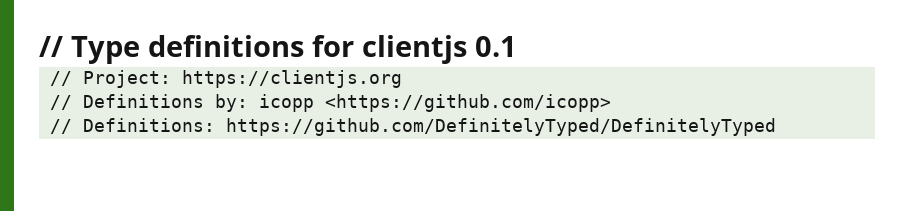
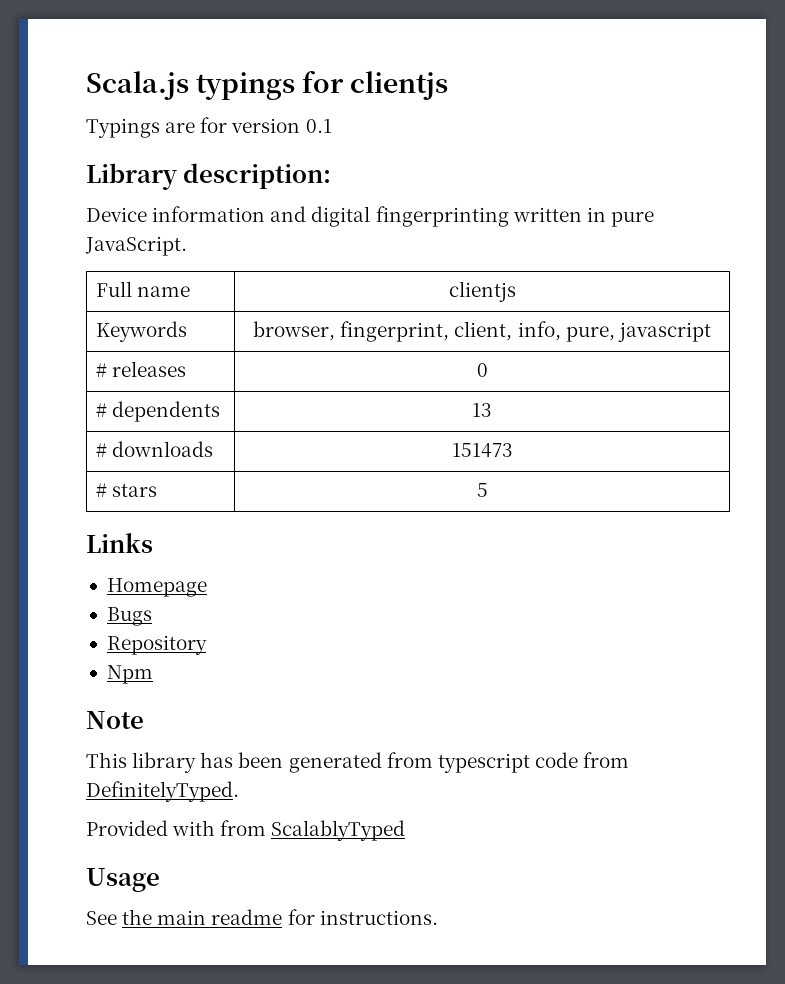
[39,35,304,64] // Type definitions -> [86,71,296,100] Scala.js typings
[474,36,517,57] [49,70,402,88] [49,94,611,112] [49,118,776,136] 0.1 // // Project: https://clientjs.org // // Definitions by: icopp <https://github.com/icopp> // // Definitions: https://github.com/DefinitelyTyped/DefinitelyTyped -> [86,117,332,138] [86,163,332,190] [86,206,654,227] [85,236,187,256] [95,281,190,297] [448,281,516,302] [95,321,187,342] [253,321,711,342] [95,361,186,377] [476,363,488,377] [95,401,220,422] [472,403,493,417] [95,441,213,457] [451,443,513,458] [95,483,157,497] [476,483,488,497] [86,533,153,553] [106,578,207,597] [106,607,152,626] [106,635,207,655] [106,665,153,684] [86,711,144,729] [86,752,630,773] [86,781,239,802] [86,820,406,841] [86,868,160,892] [86,909,438,925] // Typings are for version 0.1 // Library description: // Device information and digital fingerprinting written in pure JavaScript. // Full name | clientjs // Keywords | browser, fingerprint, client, info, pure, javascript // # releases | 0 // # dependents | 13 // # downloads | 151473 // # stars | 5 // Links // Homepage // Bugs // Repository // Npm // Note // This library has been generated from typescript code from DefinitelyTyped. // Provided with from ScalablyTyped // Usage // See the main readme for instructions.

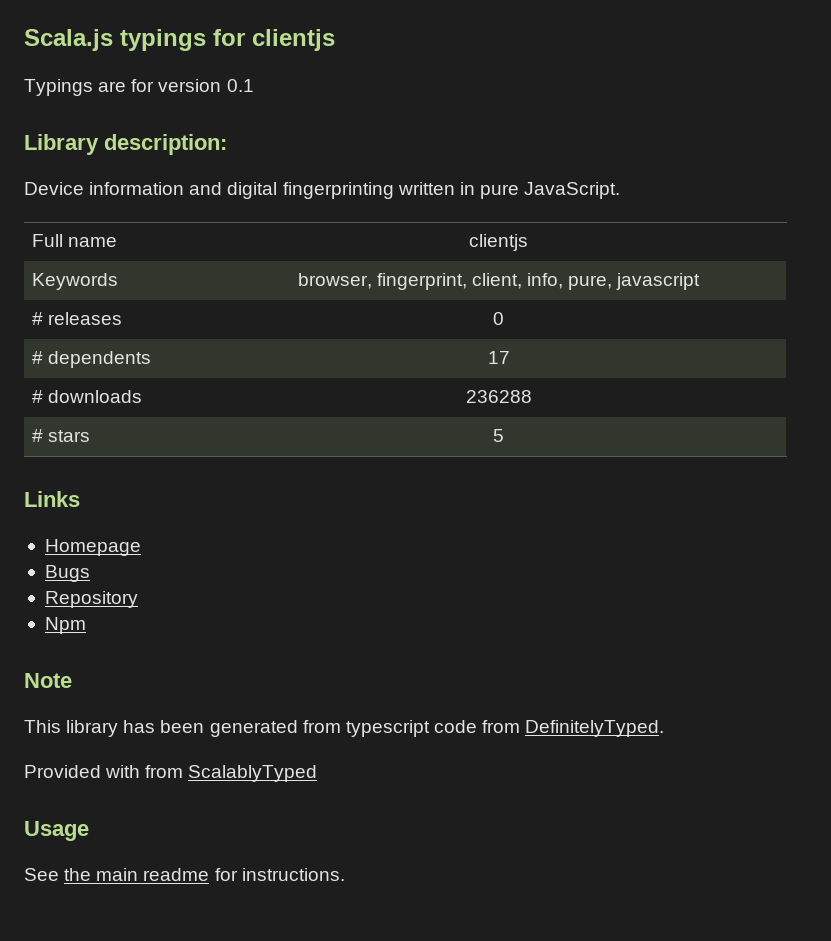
[472,403,493,417] 13 -> [487,351,510,364] 17
[451,443,513,458] 151473 -> [465,390,532,403] 236288

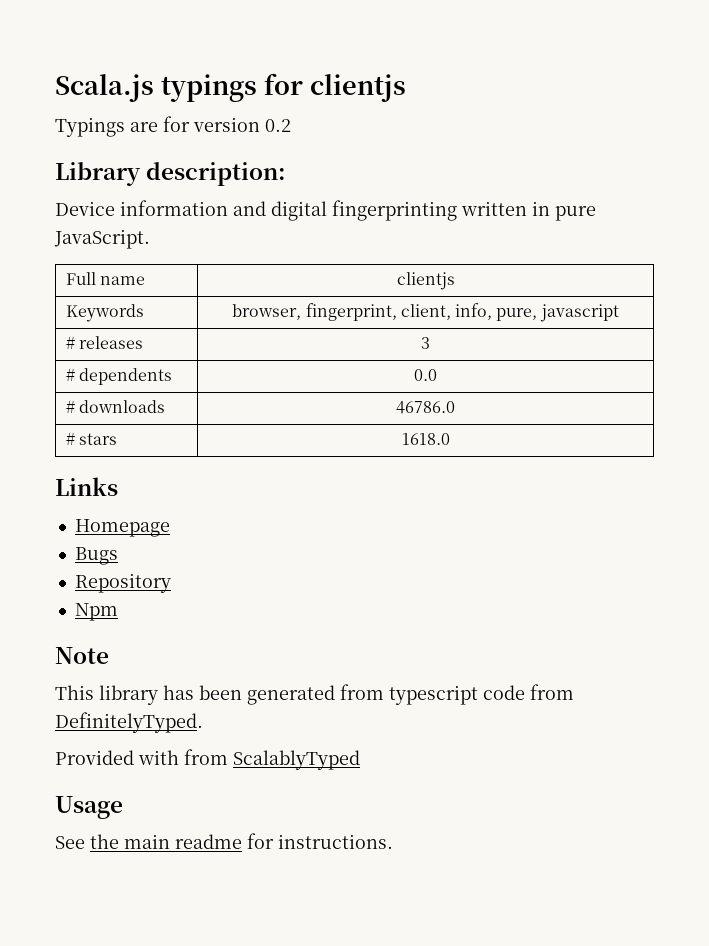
[226,79,254,92] 0.1 -> [265,119,291,132] 0.2
[493,312,504,325] 0 -> [421,337,430,349] 3
[487,351,510,364] 17 -> [414,369,437,381] 0.0
[465,390,532,403] 236288 -> [396,401,455,414] 46786.0
[493,429,504,442] 5 -> [401,433,450,445] 1618.0

